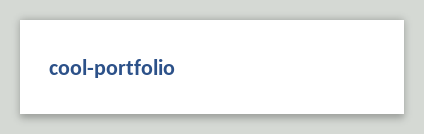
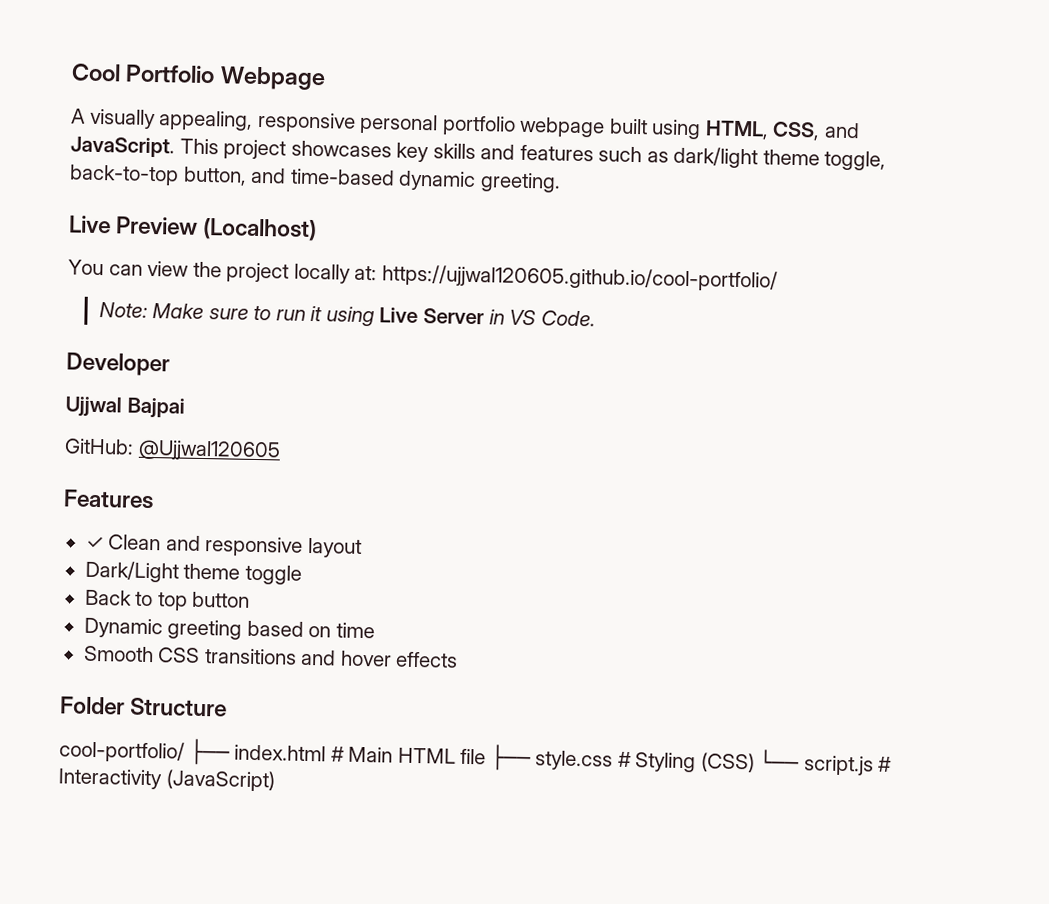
[49,59,175,78] cool-portfolio -> [71,63,326,91] [71,108,860,141] [70,136,887,171] [69,164,561,193] [69,215,318,242] [68,259,778,292] [98,302,596,327] [66,352,170,377] [65,396,185,419] [64,438,281,462] [63,489,154,510] [85,534,362,558] [84,560,302,585] [84,589,251,611] [83,617,375,640] [83,645,459,668] [60,696,228,717] [59,738,893,776] [58,768,275,792] Cool Portfolio Webpage // A visually appealing, responsive personal portfolio webpage built using HTML, CSS, and JavaScript. This project showcases key skills and features such as dark/light theme toggle, back-to-top button, and time-based dynamic greeting. // Live Preview (Localhost) // You can view the project locally at: https://ujjwal120605.github.io/cool-portfolio/ // Note: Make sure to run it using Live Server in VS Code. // Developer // Ujjwal Bajpai // GitHub: @Ujjwal120605 // Features // ✓ Clean and responsive layout // Dark/Light theme toggle // Back to top button // Dynamic greeting based on time // Smooth CSS transitions and hover effects // Folder Structure // cool-portfolio/ ├── index.html # Main HTML file ├── style.css # Styling (CSS) └── script.js # Interactivity (JavaScript)

